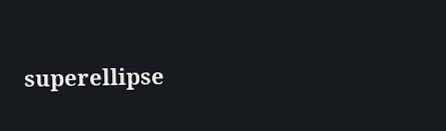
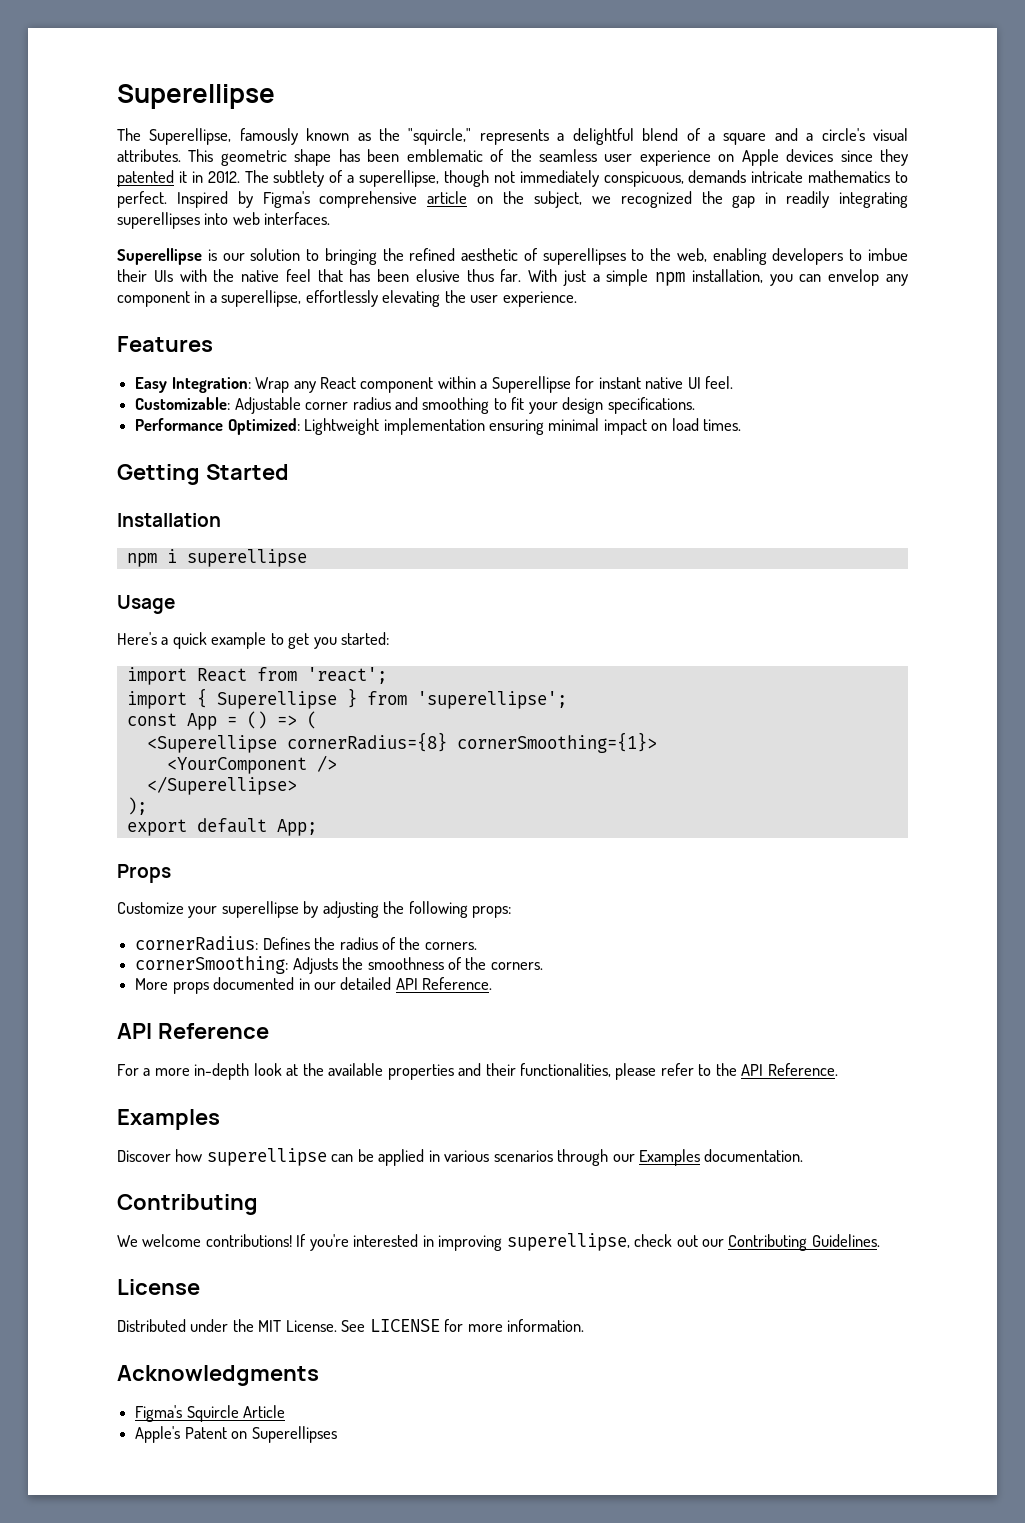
[24,67,165,92] superellipse -> [117,84,275,109] [117,128,908,145] [117,149,908,166] [117,170,908,187] [117,191,909,208] [117,212,331,229] [117,248,908,265] [117,269,909,286] [117,290,577,307] [117,336,213,352] [135,376,734,393] [135,397,695,414] [135,418,742,435] [117,464,289,485] [117,513,221,527] [126,549,307,567] [117,595,175,614] [117,632,390,649] [126,667,387,685] [126,688,567,709] [126,711,317,730] [146,732,657,753] [166,755,337,774] [146,776,297,795] [126,797,147,815] [126,818,317,836] [117,864,171,883] [117,901,512,918] [135,936,477,951] [135,956,543,974] [135,977,493,994] [117,1023,269,1039] [117,1063,838,1080] [117,1109,220,1130] [117,1148,804,1166] [117,1194,258,1215] [117,1233,880,1251] [117,1279,200,1295] [117,1319,585,1332] [117,1365,319,1386] [135,1405,286,1422] [135,1426,337,1443] Superellipse // The Superellipse, famously known as the "squircle," represents a delightful blend of a square and a circle's visual attributes. This geometric shape has been emblematic of the seamless user experience on Apple devices since they patented it in 2012. The subtlety of a superellipse, though not immediately conspicuous, demands intricate mathematics to perfect. Inspired by Figma's comprehensive article on the subject, we recognized the gap in readily integrating superellipses into web interfaces. // Superellipse is our solution to bringing the refined aesthetic of superellipses to the web, enabling developers to imbue their UIs with the native feel that has been elusive thus far. With just a simple npm installation, you can envelop any component in a superellipse, effortlessly elevating the user experience. // Features // Easy Integration: Wrap any React component within a Superellipse for instant native UI feel. // Customizable: Adjustable corner radius and smoothing to fit your design specifications. // Performance Optimized: Lightweight implementation ensuring minimal impact on load times. // Getting Started // Installation // npm i superellipse // Usage // Here's a quick example to get you started: // import React from 'react'; // import { Superellipse } from 'superellipse'; // const App = () => ( // <Superellipse cornerRadius={8} cornerSmoothing={1}> // <YourComponent /> // </Superellipse> // ); // export default App; // Props // Customize your superellipse by adjusting the following props: // cornerRadius: Defines the radius of the corners. // cornerSmoothing: Adjusts the smoothness of the corners. // More props documented in our detailed API Reference. // API Reference // For a more in-depth look at the available properties and their functionalities, please refer to the API Reference. // Examples // Discover how superellipse can be applied in various scenarios through our Examples documentation. // Contributing // We welcome contributions! If you're interested in improving superellipse, check out our Contributing Guidelines. // License // Distributed under the MIT License. See LICENSE for more information. // Acknowledgments // Figma's Squircle Article // Apple's Patent on Superellipses

